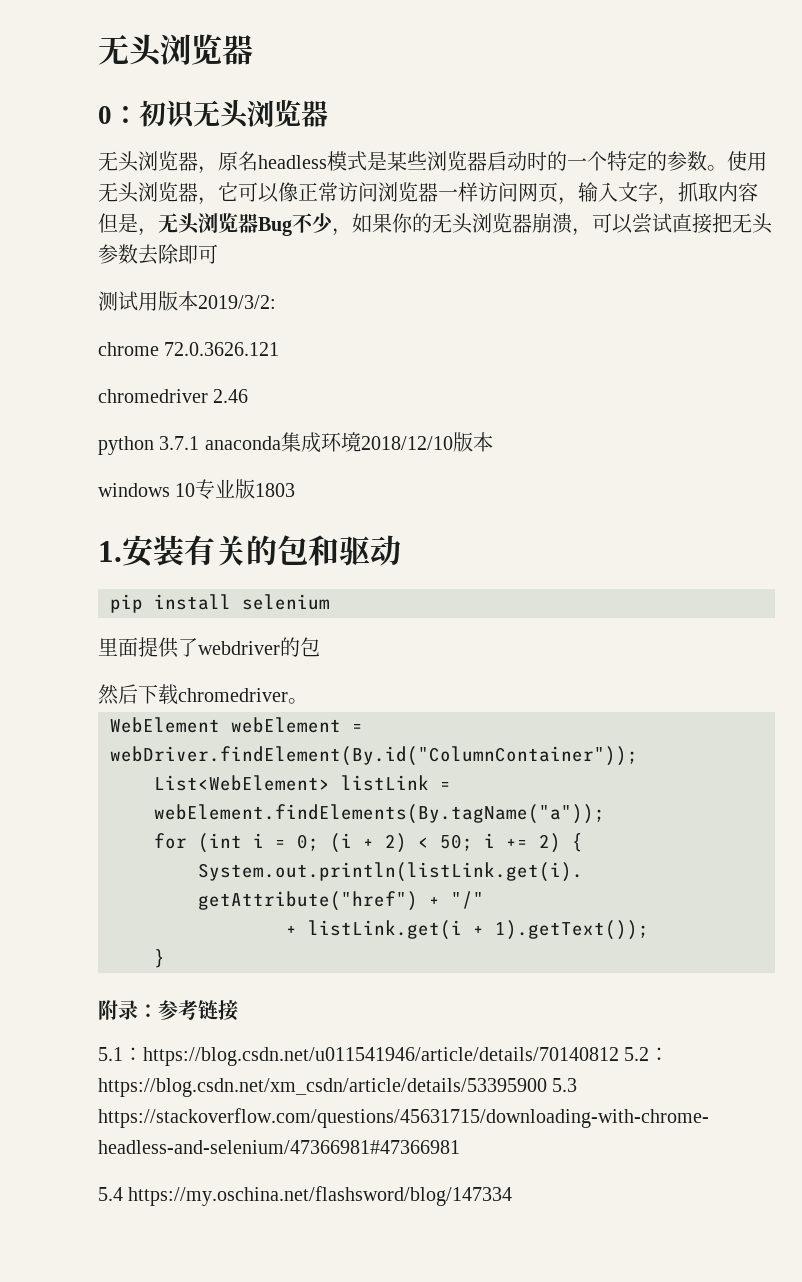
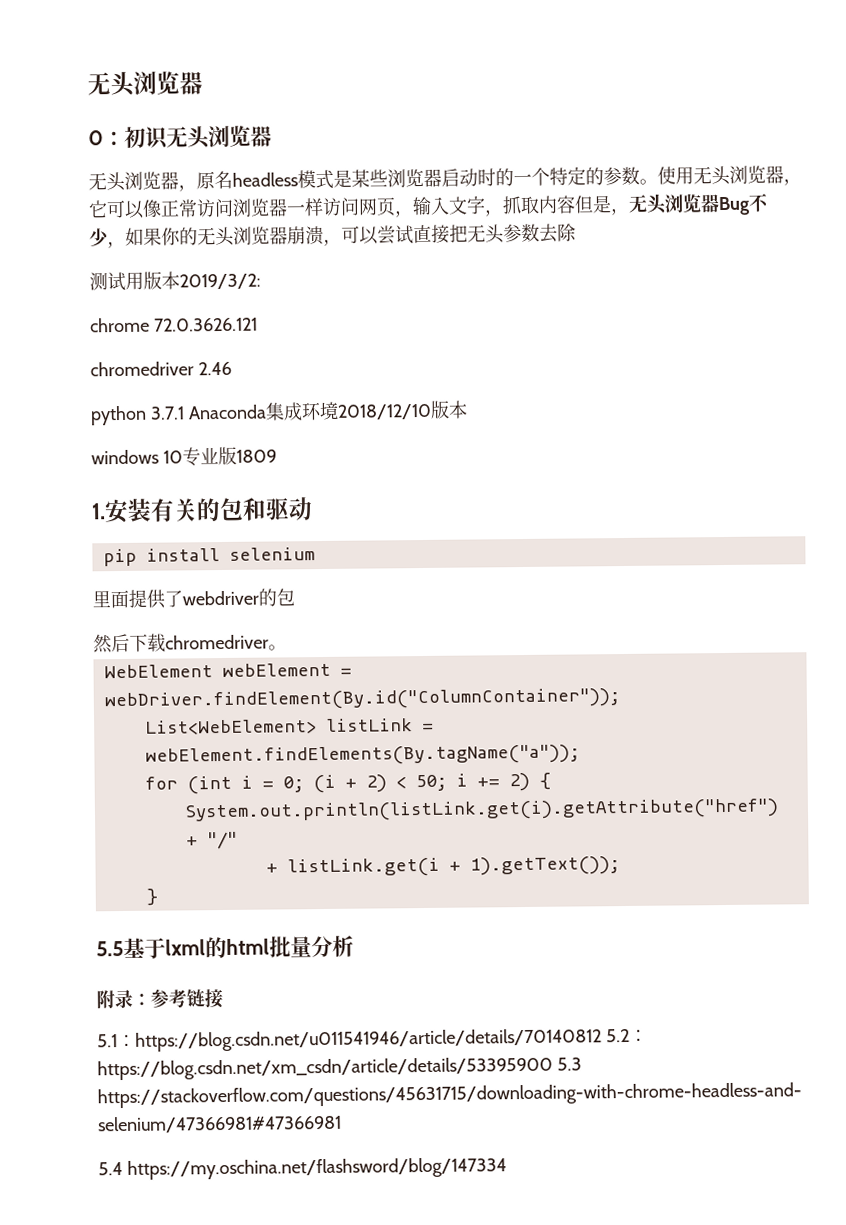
[178,244,218,264] 即可 -> (577, 232) none
[204,436,281,450] anaconda -> [187,404,267,420] Anaconda
[255,483,296,497] 1803 -> [235,449,277,463] 1809
(165, 958) none -> [96,935,354,959] // 5.5基于lxml的html批量分析

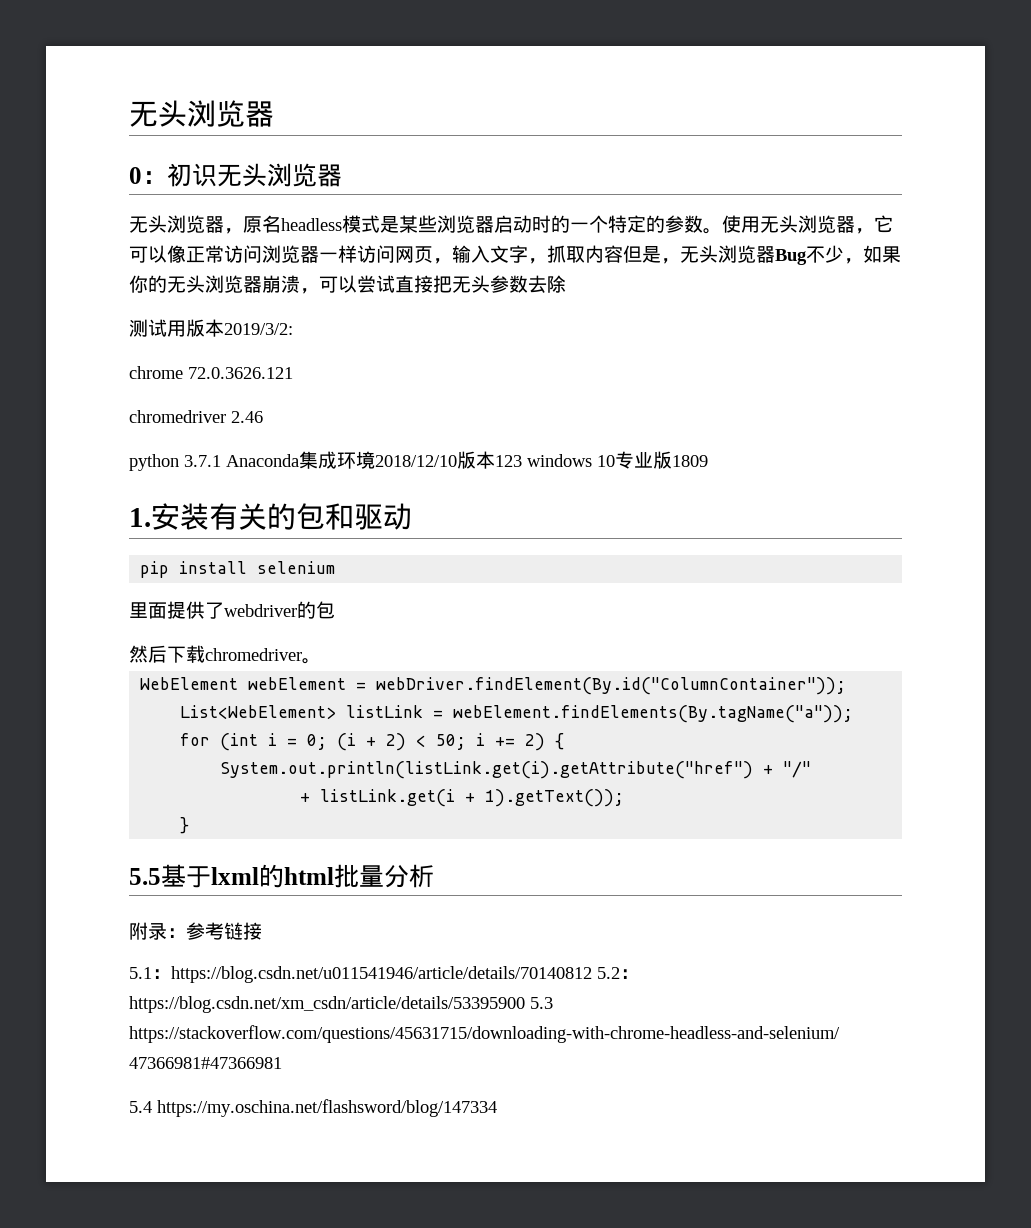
(468, 409) // -> [495,455,522,467] 123

